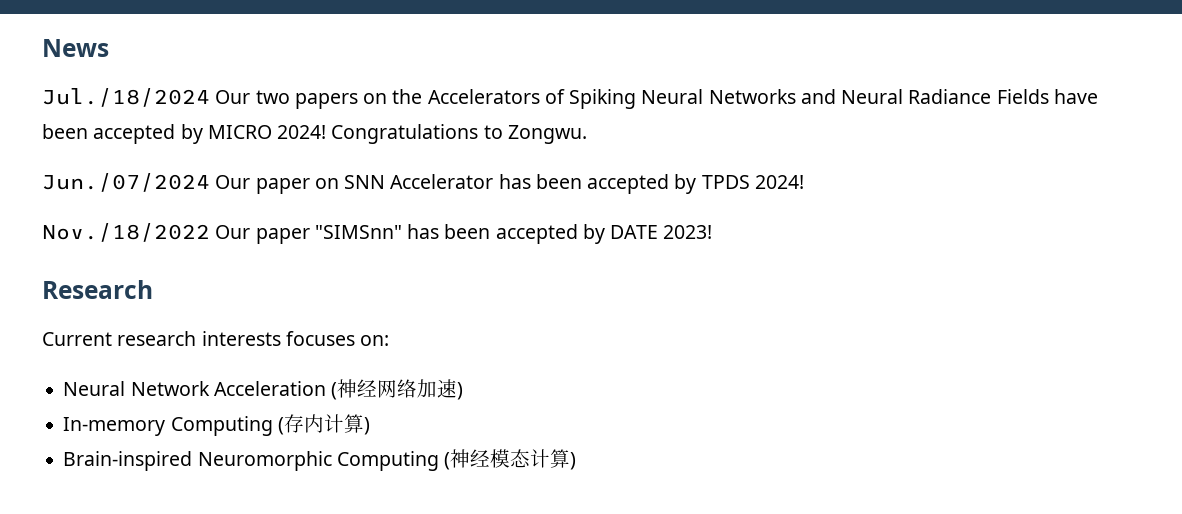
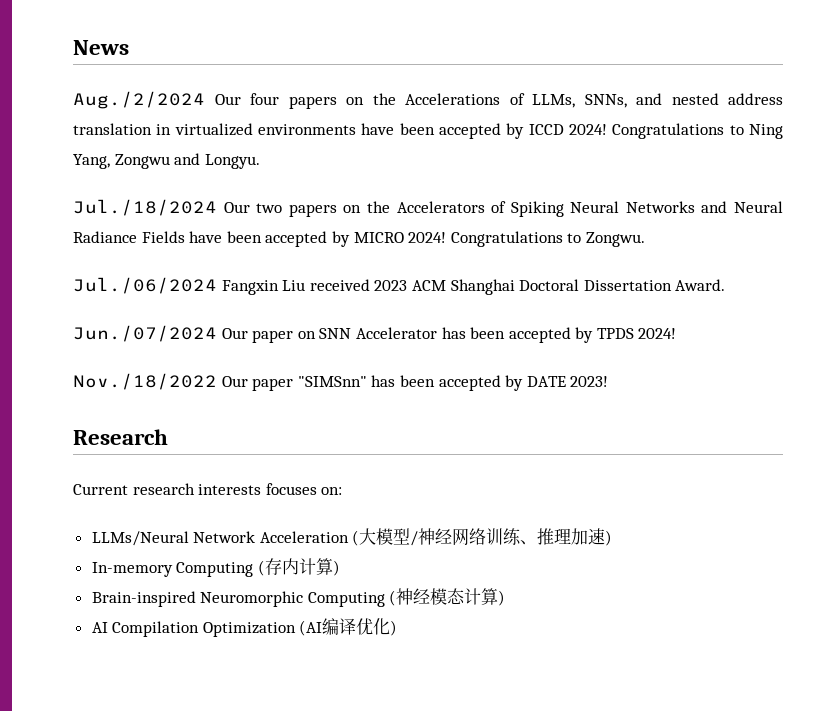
(109, 48) none -> [73,91,783,109] [73,123,783,139] [73,153,260,169] // Aug./2/2024 Our four papers on the Accelerations of LLMs, SNNs, and nested address translation in virtualized environments have been accepted by ICCD 2024! Congratulations to Ning Yang, Zongwu and Longyu.
(587, 134) none -> [73,277,726,295] // Jul./06/2024 Fangxin Liu received 2023 ACM Shanghai Doctoral Dissertation Award.
[63,381,126,396] Neural -> [91,531,189,546] LLMs/Neural
[337,379,418,398] 神经网络 -> [359,528,572,546] 大模型/神经网络训练、推理
(577, 461) none -> [91,618,398,637] // AI Compilation Optimization (AI编译优化)

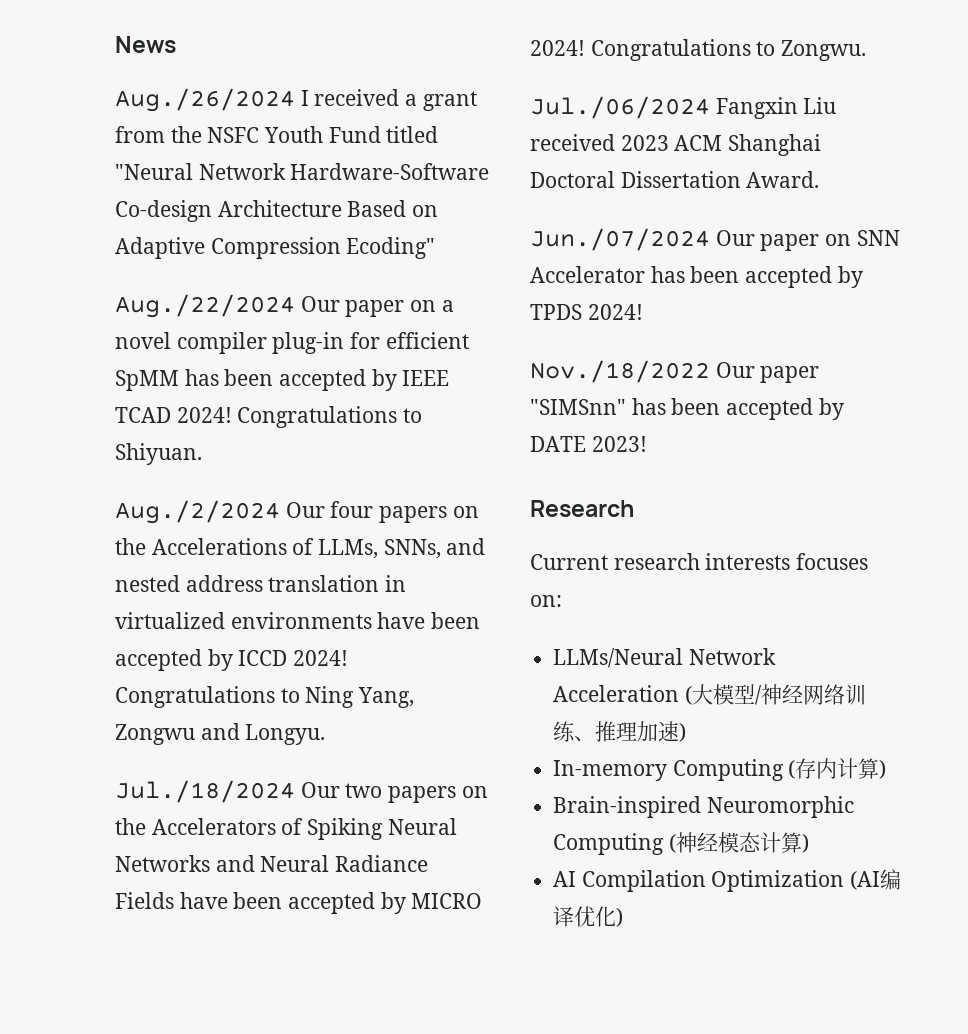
(129, 47) none -> [115,88,477,112] [115,126,439,143] [115,163,490,180] [115,200,439,222] [115,237,436,259] [115,294,454,318] [115,332,469,354] [115,369,450,391] [115,406,423,428] [115,443,202,465] // Aug./26/2024 I received a grant from the NSFC Youth Fund titled "Neural Network Hardware-Software Co-design Architecture Based on Adaptive Compression Ecoding" // Aug./22/2024 Our paper on a novel compiler plug-in for efficient SpMM has been accepted by IEEE TCAD 2024! Congratulations to Shiyuan.

